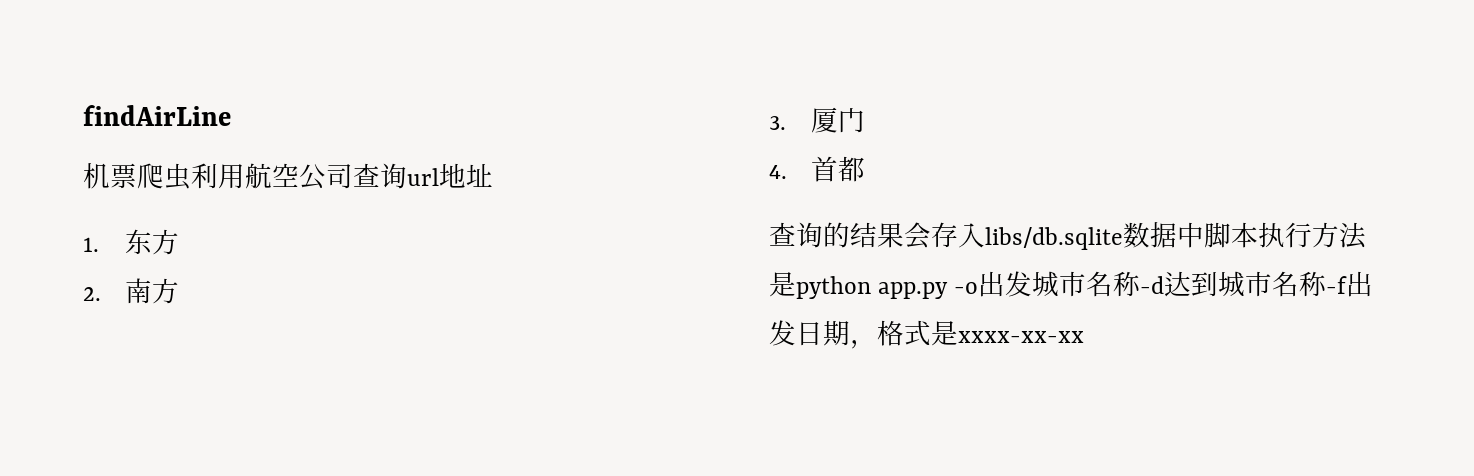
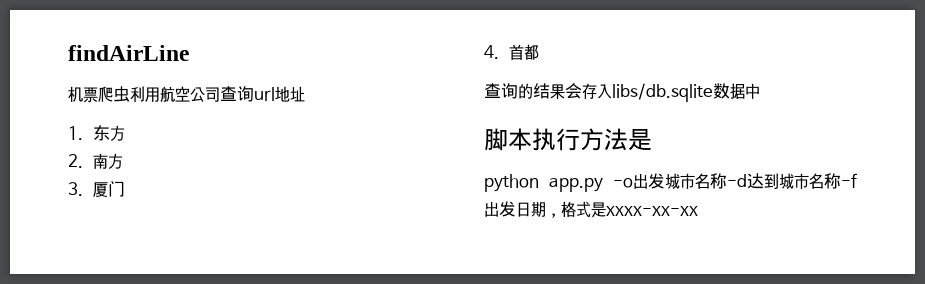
(1204, 235) none -> (760, 91) //
(796, 284) none -> (652, 140) //

